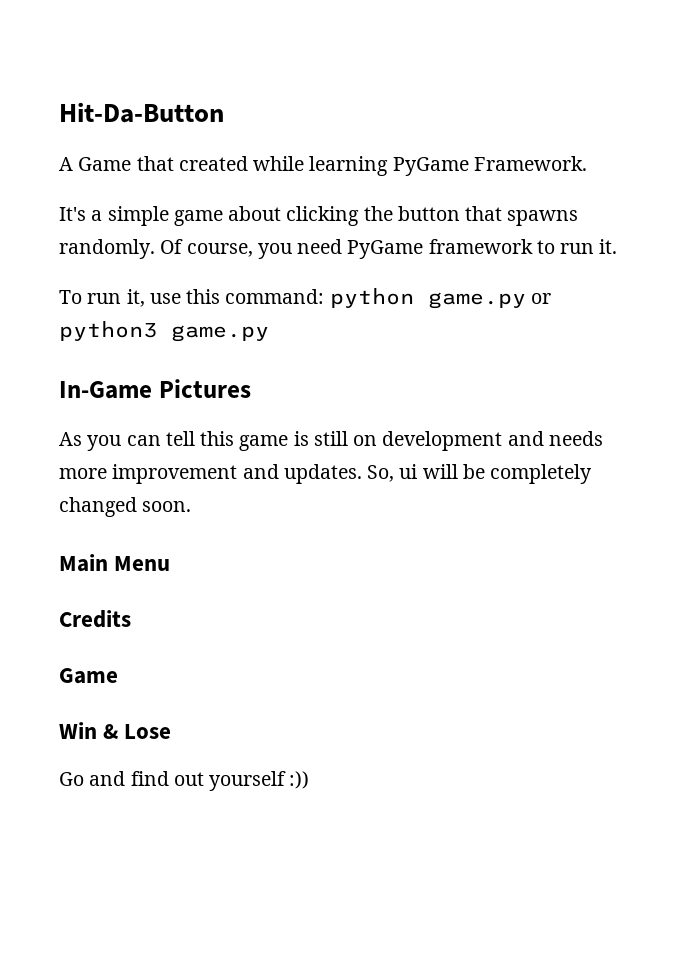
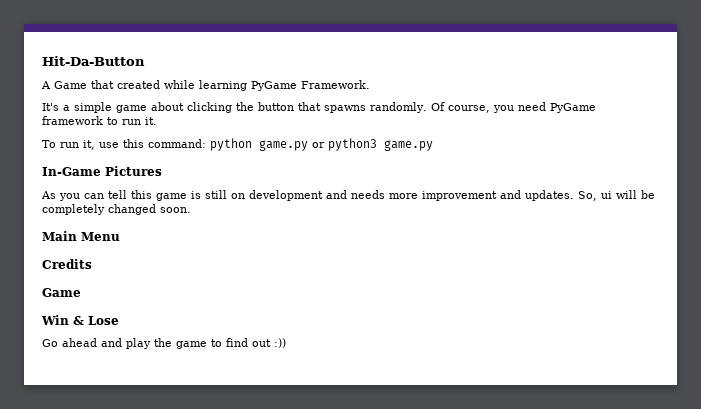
[89,771,126,786] and -> [62,338,222,349] ahead and play the game to
[209,771,287,791] yourself -> (271, 343) none

